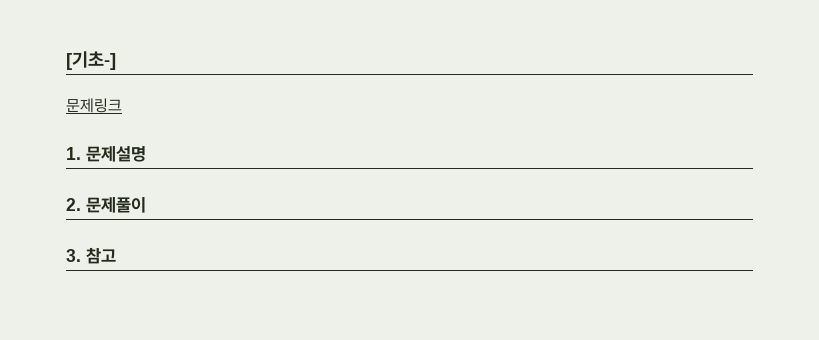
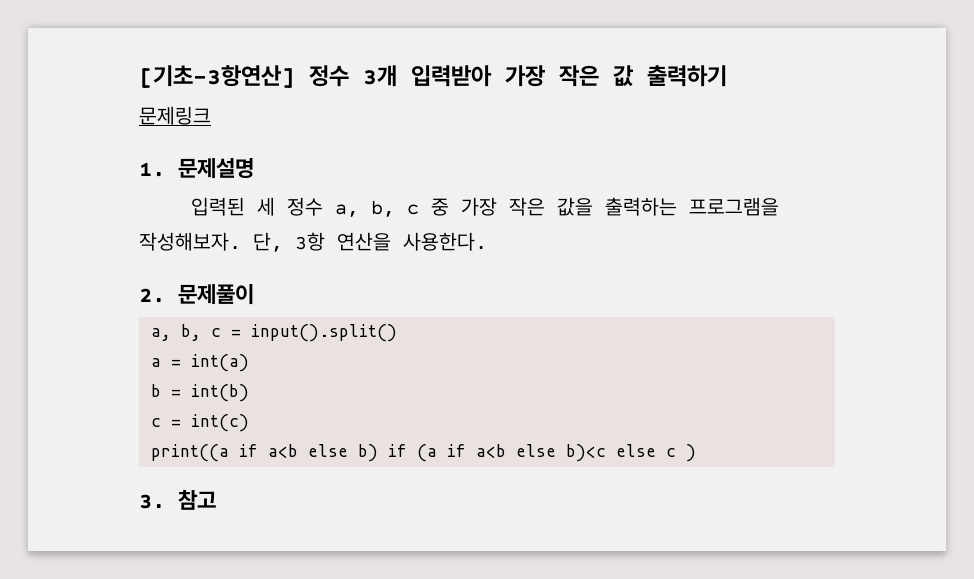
[66,51,116,70] [66,98,122,113] [66,146,146,162] [66,197,146,213] [기초-] // 문제링크 // 1. 문제설명 // 2. 문제풀이 -> [139,65,727,88] [139,106,211,125] [139,158,254,179] [190,197,779,217] [139,232,487,252] [139,284,254,305] [151,324,398,342] [151,354,250,372] [151,384,250,402] [151,414,250,432] [151,444,697,462] [기초-3항연산] 정수 3개 입력받아 가장 작은 값 출력하기 // 문제링크 // 1. 문제설명 // 입력된 세 정수 a, b, c 중 가장 작은 값을 출력하는 프로그램을 작성해보자. 단, 3항 연산을 사용한다. // 2. 문제풀이 // a, b, c = input().split() // a = int(a) // b = int(b) // c = int(c) // print((a if a<b else b) if (a if a<b else b)<c else c )

